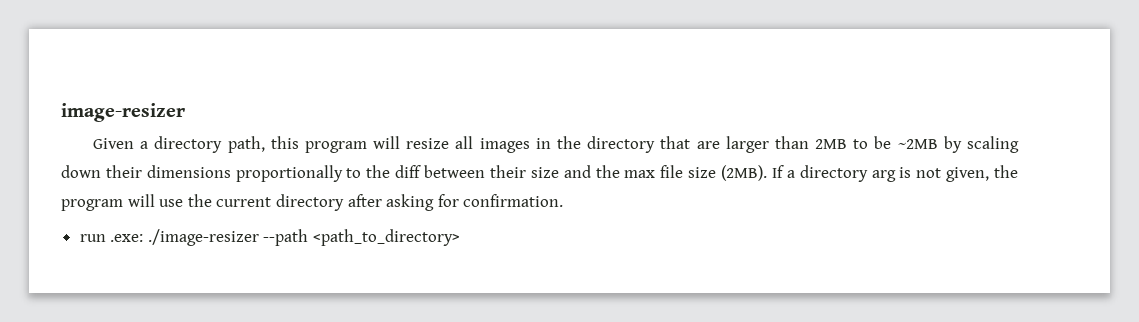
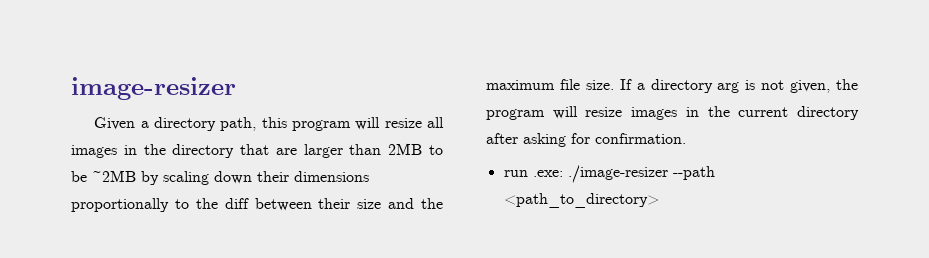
[624,165,768,181] max file size (2MB). -> [486,79,614,90] maximum file size.
[159,199,184,207] use -> [585,107,699,120] resize images in

